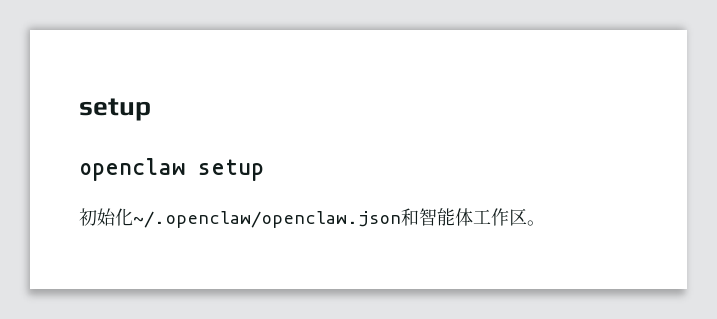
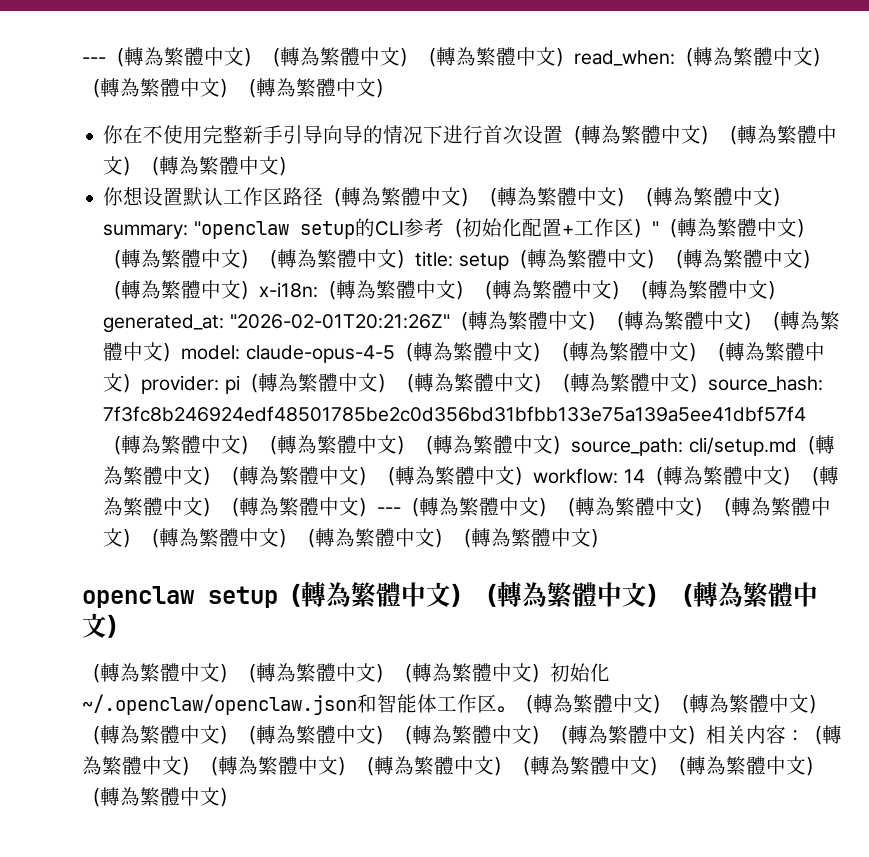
[79,98,151,121] [79,158,264,181] setup // openclaw setup // -> [82,47,831,67] [82,78,394,98] [103,125,838,145] [103,156,298,176] [103,186,792,207] [103,218,815,239] [103,249,821,270] [103,280,787,300] [103,311,840,333] [103,342,825,363] [103,373,823,394] [103,406,807,422] [103,435,835,456] [103,466,839,486] [103,497,832,517] [103,528,610,548] [82,582,818,608] [82,613,130,638] [82,663,550,683] ---（轉為繁體中文）（轉為繁體中文）（轉為繁體中文）read_when:（轉為繁體中文）（轉為繁體中文）（轉為繁體中文） // 你在不使用完整新手引导向导的情况下进行首次设置（轉為繁體中文）（轉為繁體中文）（轉為繁體中文） // 你想设置默认工作区路径（轉為繁體中文）（轉為繁體中文）（轉為繁體中文）summary: "openclaw setup的CLI参考（初始化配置+工作区）"（轉為繁體中文）（轉為繁體中文）（轉為繁體中文）title: setup（轉為繁體中文）（轉為繁體中文）（轉為繁體中文）x-i18n:（轉為繁體中文）（轉為繁體中文）（轉為繁體中文）generated_at: "2026-02-01T20:21:26Z"（轉為繁體中文）（轉為繁體中文）（轉為繁體中文）model: claude-opus-4-5（轉為繁體中文）（轉為繁體中文）（轉為繁體中文）provider: pi（轉為繁體中文）（轉為繁體中文）（轉為繁體中文）source_hash: 7f3fc8b246924edf48501785be2c0d356bd31bfbb133e75a139a5ee41dbf57f4（轉為繁體中文）（轉為繁體中文）（轉為繁體中文）source_path: cli/setup.md（轉為繁體中文）（轉為繁體中文）（轉為繁體中文）workflow: 14（轉為繁體中文）（轉為繁體中文）（轉為繁體中文）---（轉為繁體中文）（轉為繁體中文）（轉為繁體中文）（轉為繁體中文）（轉為繁體中文）（轉為繁體中文） // openclaw setup（轉為繁體中文）（轉為繁體中文）（轉為繁體中文） // （轉為繁體中文）（轉為繁體中文）（轉為繁體中文）
(545, 223) none -> [515,694,827,714] [82,725,842,745] [82,756,824,776] [82,787,238,807] （轉為繁體中文）（轉為繁體中文）（轉為繁體中文）（轉為繁體中文）（轉為繁體中文）（轉為繁體中文）相关内容：（轉為繁體中文）（轉為繁體中文）（轉為繁體中文）（轉為繁體中文）（轉為繁體中文）（轉為繁體中文）

